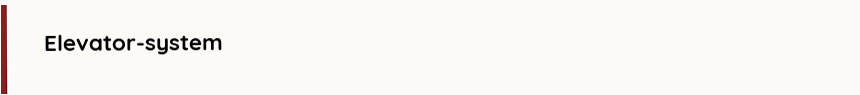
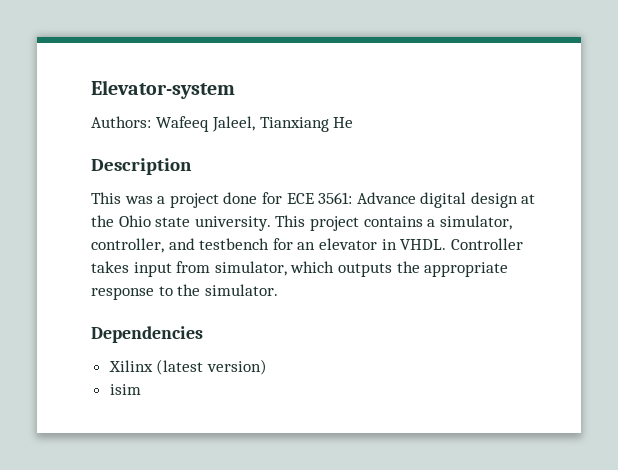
(224, 44) none -> [91,116,354,132] [91,158,192,175] [91,192,536,208] [91,215,512,231] [91,238,523,253] [91,261,509,277] [91,284,278,300] [91,326,203,343] [108,359,267,375] [109,384,141,395] // Authors: Wafeeq Jaleel, Tianxiang He // Description // This was a project done for ECE 3561: Advance digital design at the Ohio state university. This project contains a simulator, controller, and testbench for an elevator in VHDL. Controller takes input from simulator, which outputs the appropriate response to the simulator. // Dependencies // Xilinx (latest version) // isim

